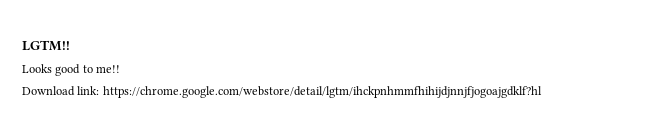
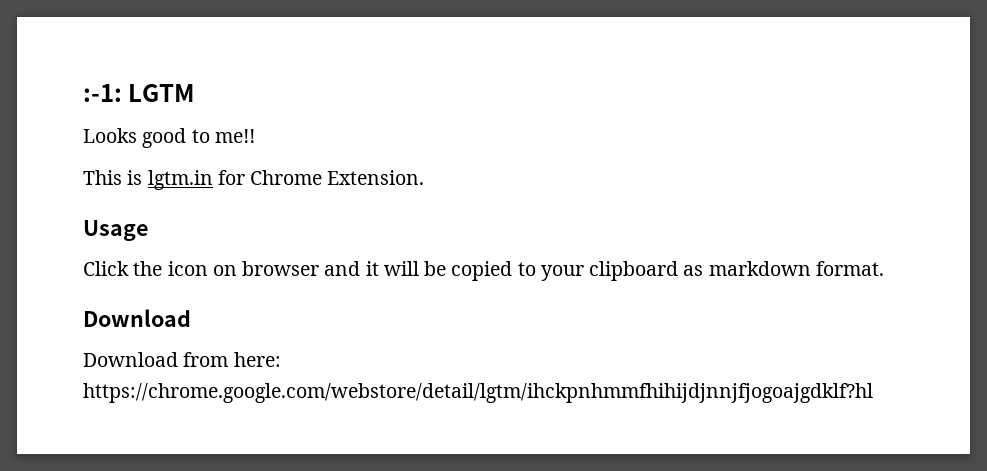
[22,40,70,51] LGTM!! -> [83,84,195,102] :-1: LGTM
[22,86,100,96] Download link: -> [83,170,425,190] [83,220,148,241] [83,261,884,281] [83,309,191,327] [83,352,281,367] This is lgtm.in for Chrome Extension. // Usage // Click the icon on browser and it will be copied to your clipboard as markdown format. // Download // Download from here:

